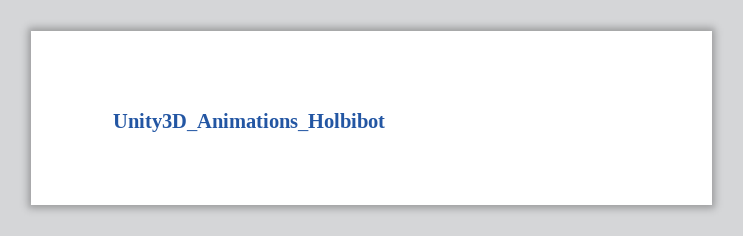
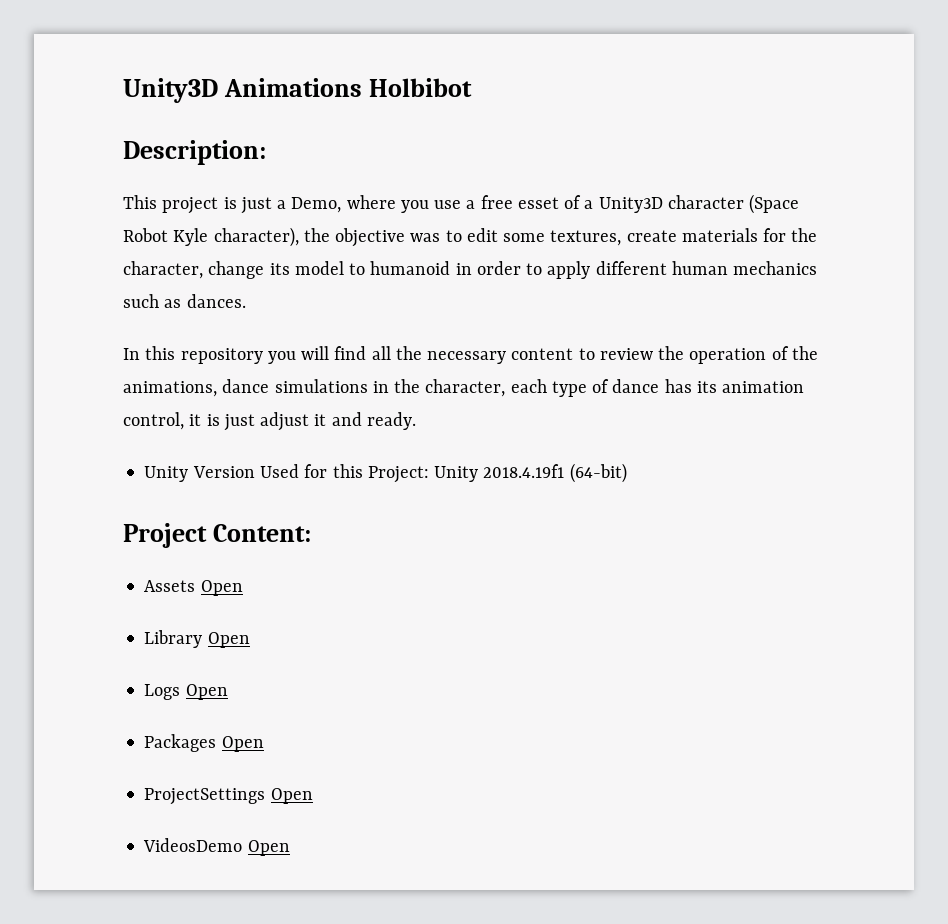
[113,113,385,132] Unity3D_Animations_Holbibot -> [123,78,472,103] [123,140,266,165] [123,194,800,214] [123,227,818,247] [123,261,818,279] [123,294,246,308] [123,346,818,364] [123,379,805,397] [123,412,416,431] [144,463,627,483] [123,523,311,548] [144,580,243,596] [144,630,250,648] [144,684,228,700] [144,734,264,752] [144,788,313,805] [143,838,290,856] Unity3D Animations Holbibot // Description: // This project is just a Demo, where you use a free esset of a Unity3D character (Space Robot Kyle character), the objective was to edit some textures, create materials for the character, change its model to humanoid in order to apply different human mechanics such as dances. // In this repository you will find all the necessary content to review the operation of the animations, dance simulations in the character, each type of dance has its animation control, it is just adjust it and ready. // Unity Version Used for this Project: Unity 2018.4.19f1 (64-bit) // Project Content: // Assets Open // Library Open // Logs Open // Packages Open // ProjectSettings Open // VideosDemo Open

